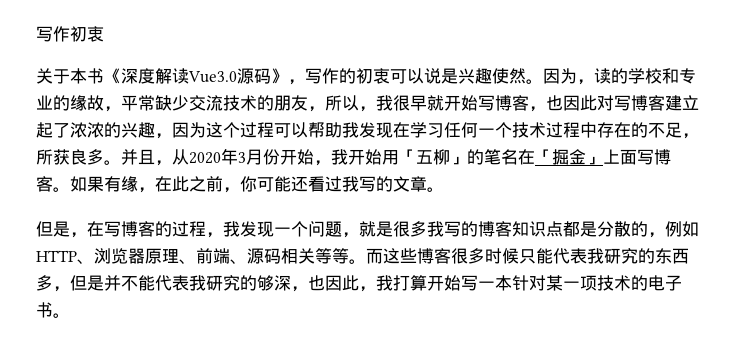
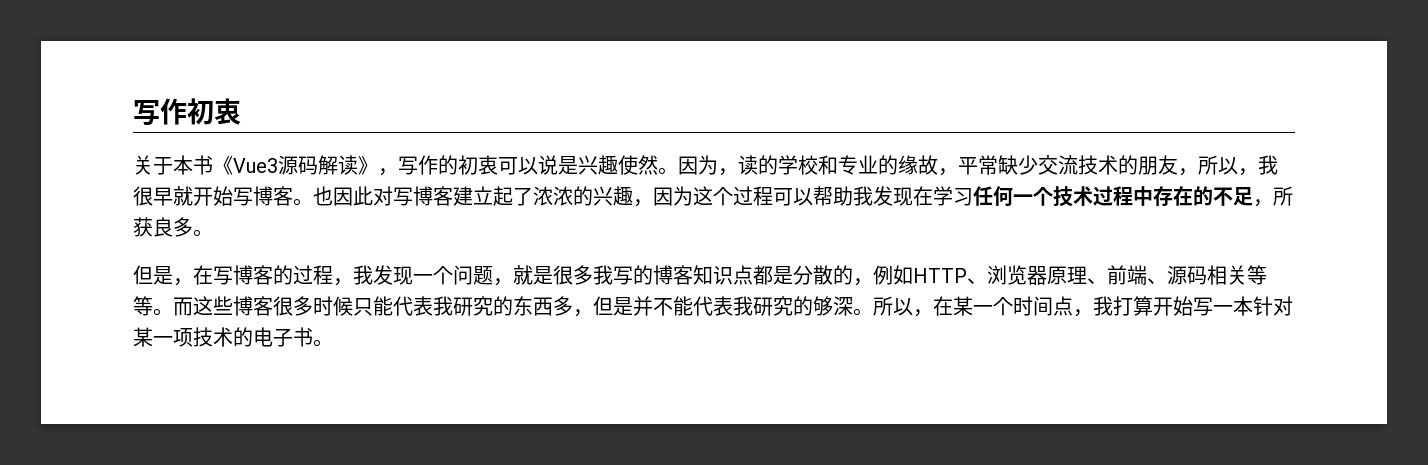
[121,68,271,84] 深度解读Vue3.0源码 -> [233,155,358,175] Vue3源码解读
[529,106,546,112] ， -> [293,198,313,206] 。
[121,148,671,166] [36,176,444,193] 并且，从2020年3月份开始，我开始用「五柳」的笔名在「掘金」上面写博客。如果有缘，在此之前，你可能还看过我写的文章。 -> (213, 233) none
[291,275,359,292] ，也因此 -> [853,296,1073,317] 。所以，在某一个时间点

